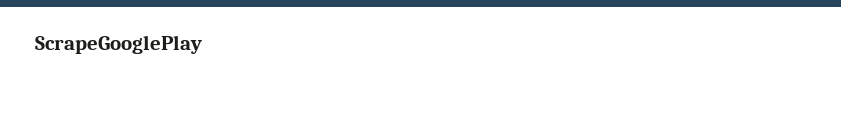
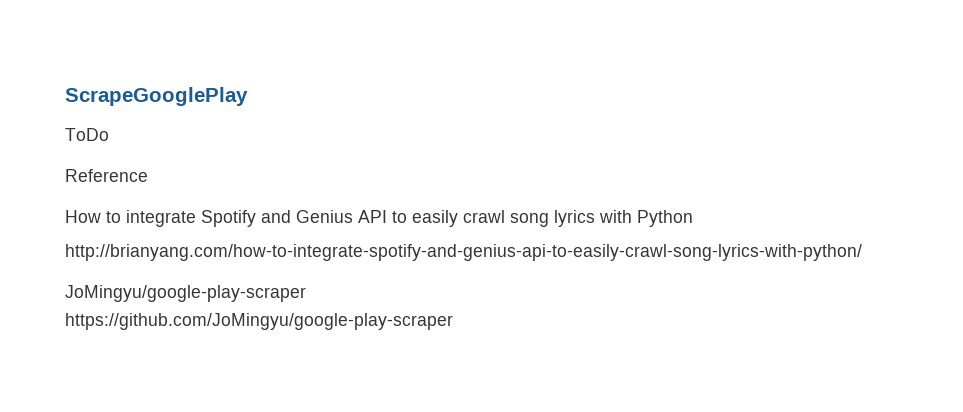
(202, 44) none -> [65,128,109,141] [65,169,148,182] [65,210,693,227] [65,244,862,261] [65,285,306,302] [65,313,453,330] // ToDo // Reference // How to integrate Spotify and Genius API to easily crawl song lyrics with Python // http://brianyang.com/how-to-integrate-spotify-and-genius-api-to-easily-crawl-song-lyrics-with-python/ // JoMingyu/google-play-scraper // https://github.com/JoMingyu/google-play-scraper

